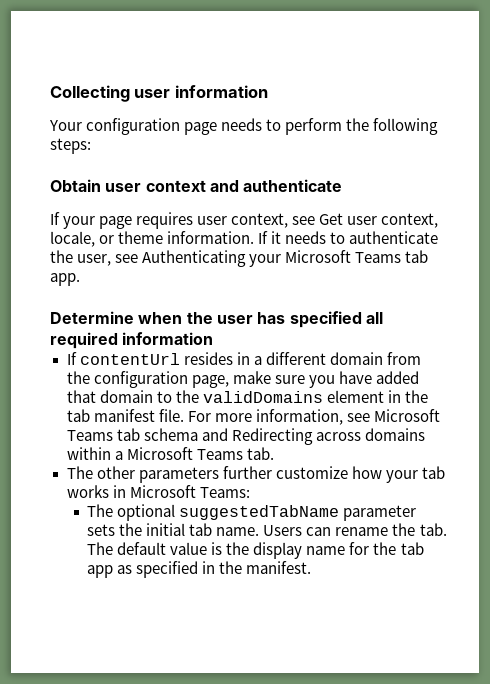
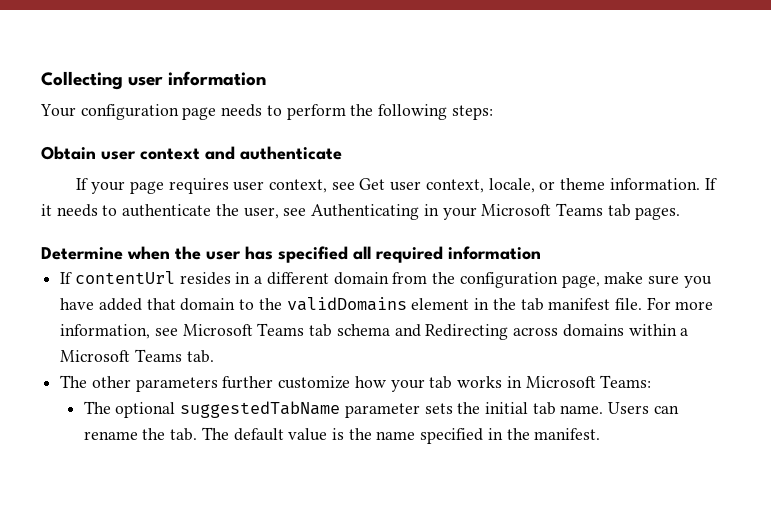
(247, 258) none -> [423,204,439,216] in
[50,273,80,286] app. -> [635,207,681,220] pages.
[253,542,424,559] [87,565,133,578] display name for the tab app as -> [376,431,416,440] name

